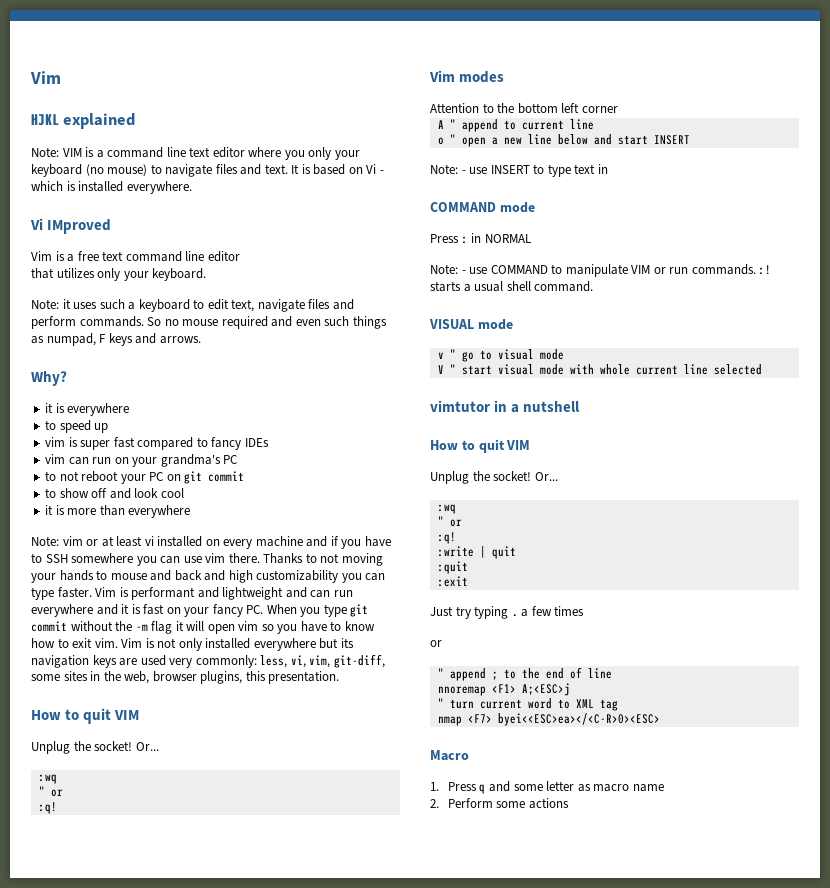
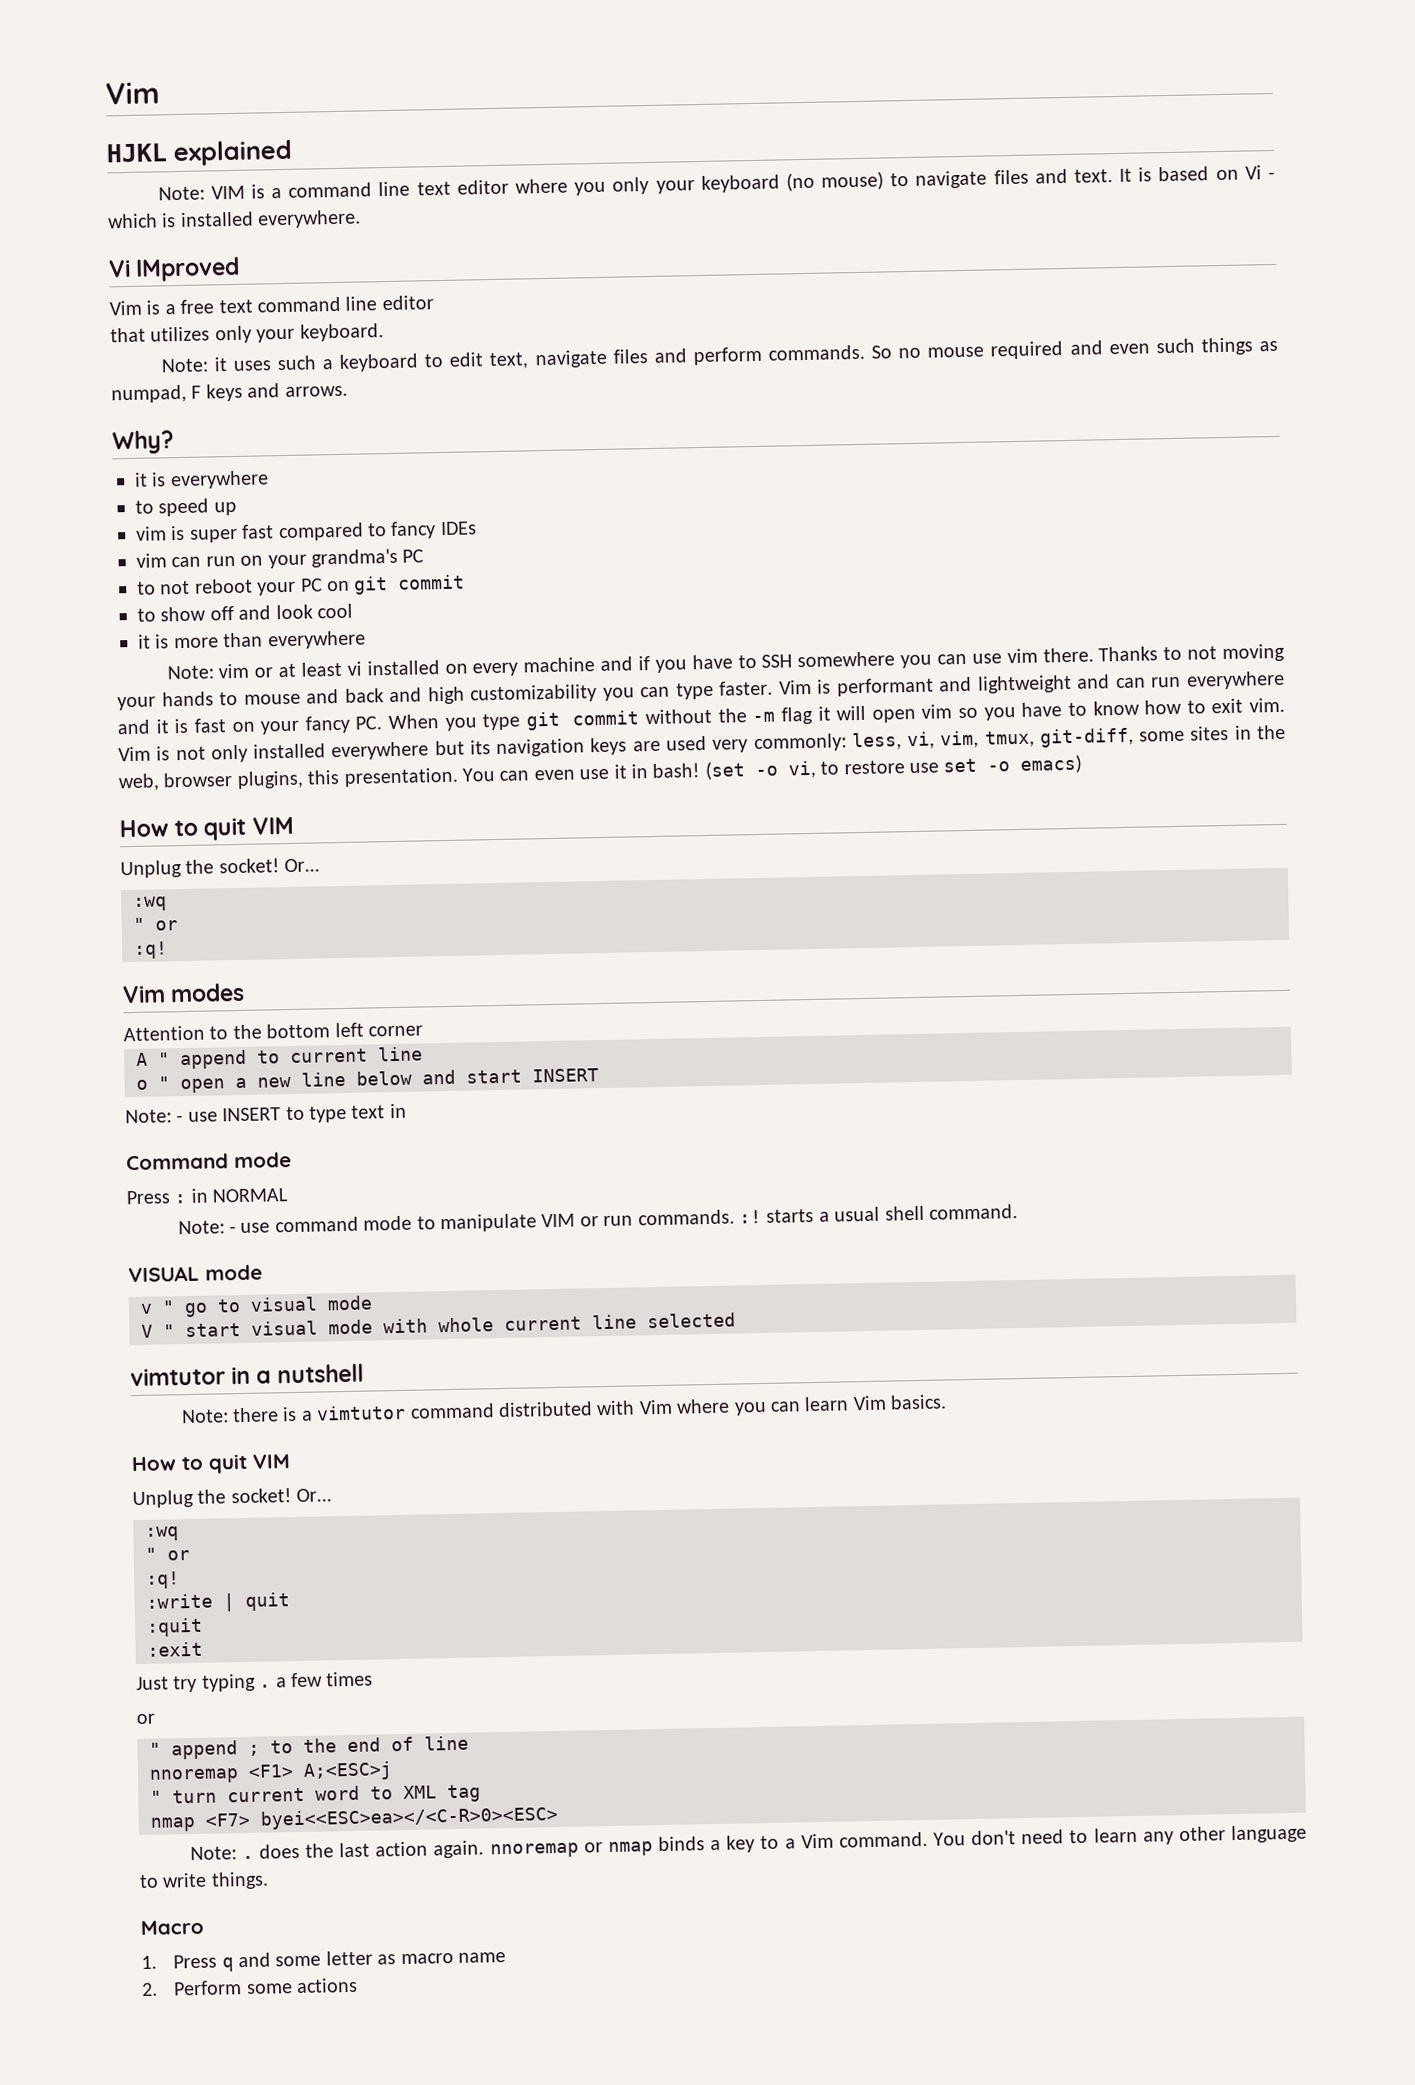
(331, 661) none -> [984,730,1035,748] tmux,
(340, 677) none -> [462,754,1083,782] You can even use it in bash! (set -o vi, to restore use set -o emacs)
[430,202,496,212] COMMAND -> [126,1153,229,1171] Command
[490,265,548,274] COMMAND -> [274,1215,413,1233] command mode
(581, 406) none -> [180,1394,948,1424] // Note: there is a vimtutor command distributed with Vim where you can learn Vim basics.
(660, 719) none -> [189,1824,1308,1861] [139,1871,269,1890] // Note: . does the last action again. nnoremap or nmap binds a key to a Vim command. You don't need to learn any other language to write things.

